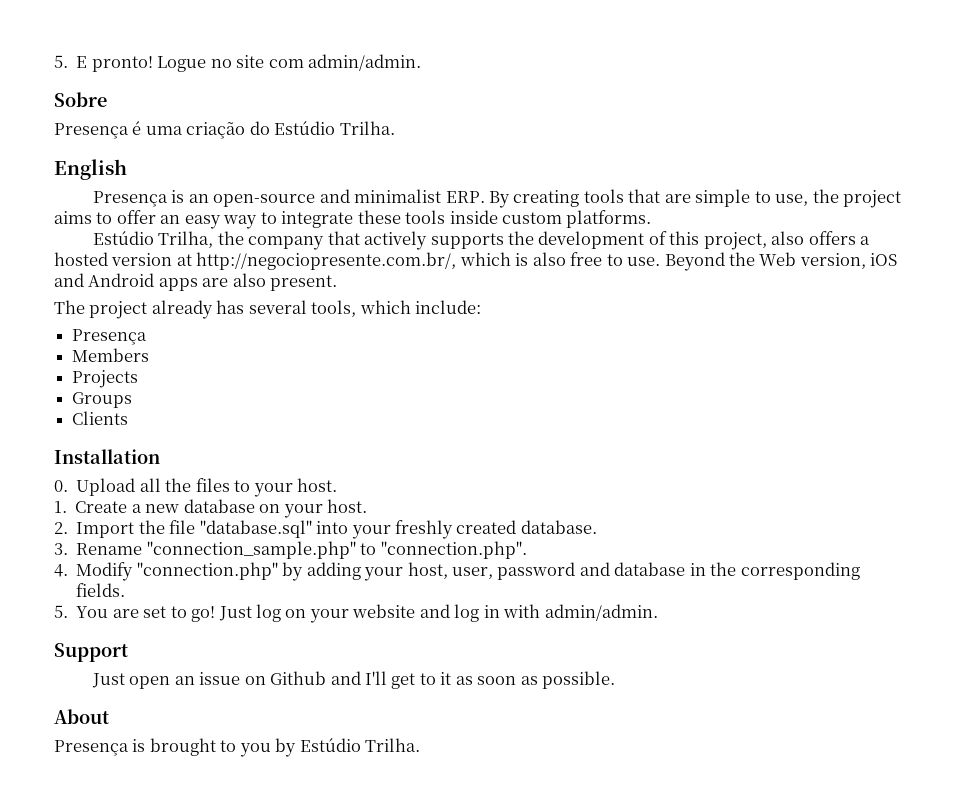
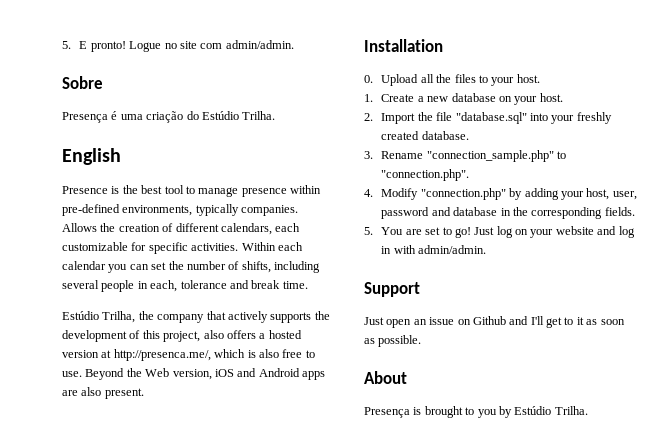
[92,189,902,208] [54,210,652,229] Presença is an open-source and minimalist ERP. By creating tools that are simple to use, the project aims to offer an easy way to integrate these tools inside custom platforms. -> [62,185,321,197] [62,204,299,216] [62,223,301,235] [62,242,303,254] [62,261,320,273] [62,280,308,292] Presence is the best tool to manage presence within pre-defined environments, typically companies. Allows the creation of different calendars, each customizable for specific activities. Within each calendar you can set the number of shifts, including several people in each, tolerance and break time.
[196,252,457,270] http://negociopresente.com.br/, -> [113,349,211,361] http://presenca.me/,
[54,300,482,319] [72,329,148,345] [72,348,150,362] [72,370,139,388] [72,392,133,408] [72,411,129,425] // The project already has several tools, which include: // Presença // Members // Projects // Groups // Clients -> (144, 393) none

